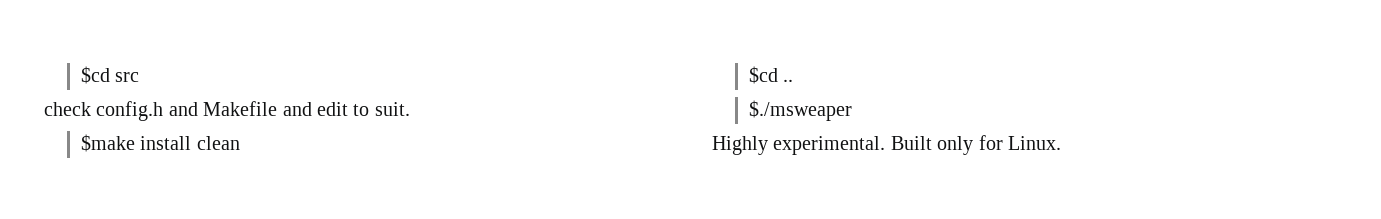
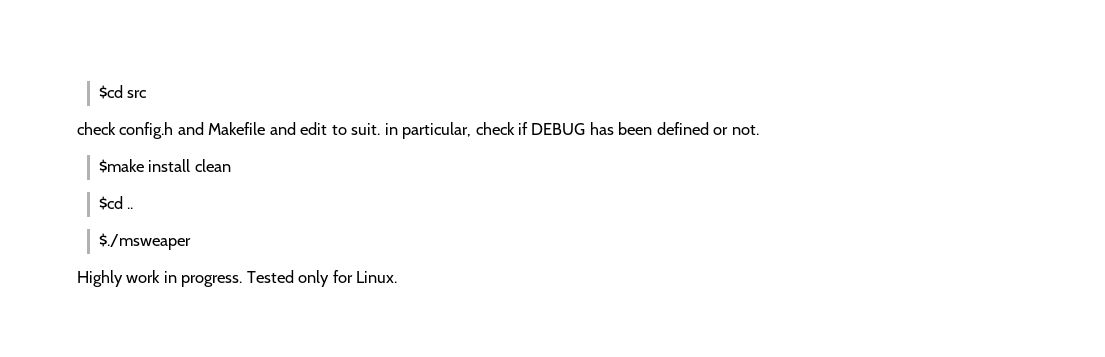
(410, 109) none -> [384,122,759,139] in particular, check if DEBUG has been defined or not.
[773,136,932,155] experimental. Built -> [126,270,294,287] work in progress. Tested

